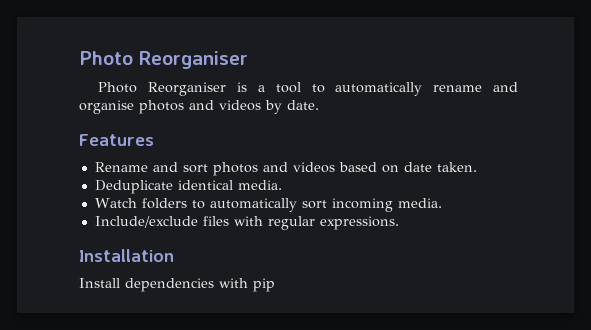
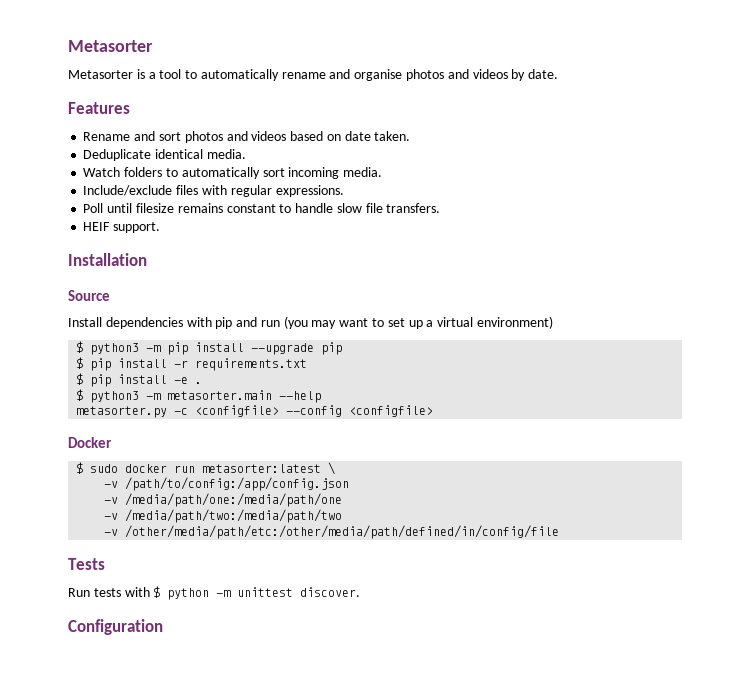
[79,51,248,69] [98,82,227,96] Photo Reorganiser // Photo Reorganiser -> [68,40,153,52] [68,70,133,79] Metasorter // Metasorter
(399, 223) none -> [83,203,441,213] [83,222,161,233] // Poll until filesize remains constant to handle slow file transfers. // HEIF support.
(174, 255) none -> [68,290,110,301] // Source
(275, 285) none -> [236,316,553,329] [76,341,343,355] [76,357,308,371] [76,373,203,387] [76,389,322,403] [76,405,434,418] [68,437,112,448] [76,462,336,475] [104,477,350,491] [104,493,343,507] [104,509,343,523] [104,525,560,539] [68,558,105,570] [68,586,361,600] [68,619,163,635] and run (you may want to set up a virtual environment) // $ python3 -m pip install --upgrade pip // $ pip install -r requirements.txt // $ pip install -e . // $ python3 -m metasorter.main --help // metasorter.py -c <configfile> --config <configfile> // Docker // $ sudo docker run metasorter:latest \ // -v /path/to/config:/app/config.json // -v /media/path/one:/media/path/one // -v /media/path/two:/media/path/two // -v /other/media/path/etc:/other/media/path/defined/in/config/file // Tests // Run tests with $ python -m unittest discover. // Configuration

